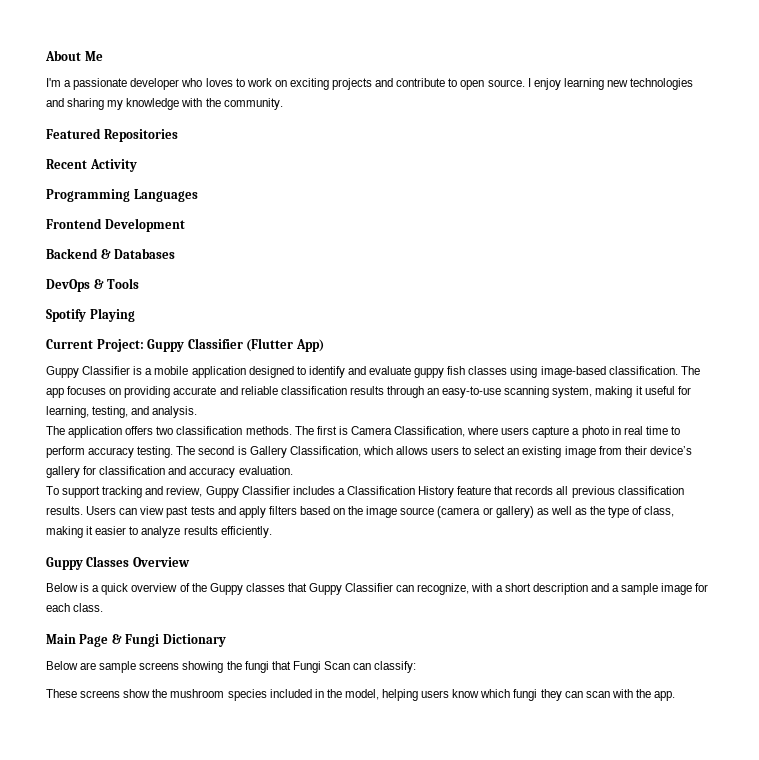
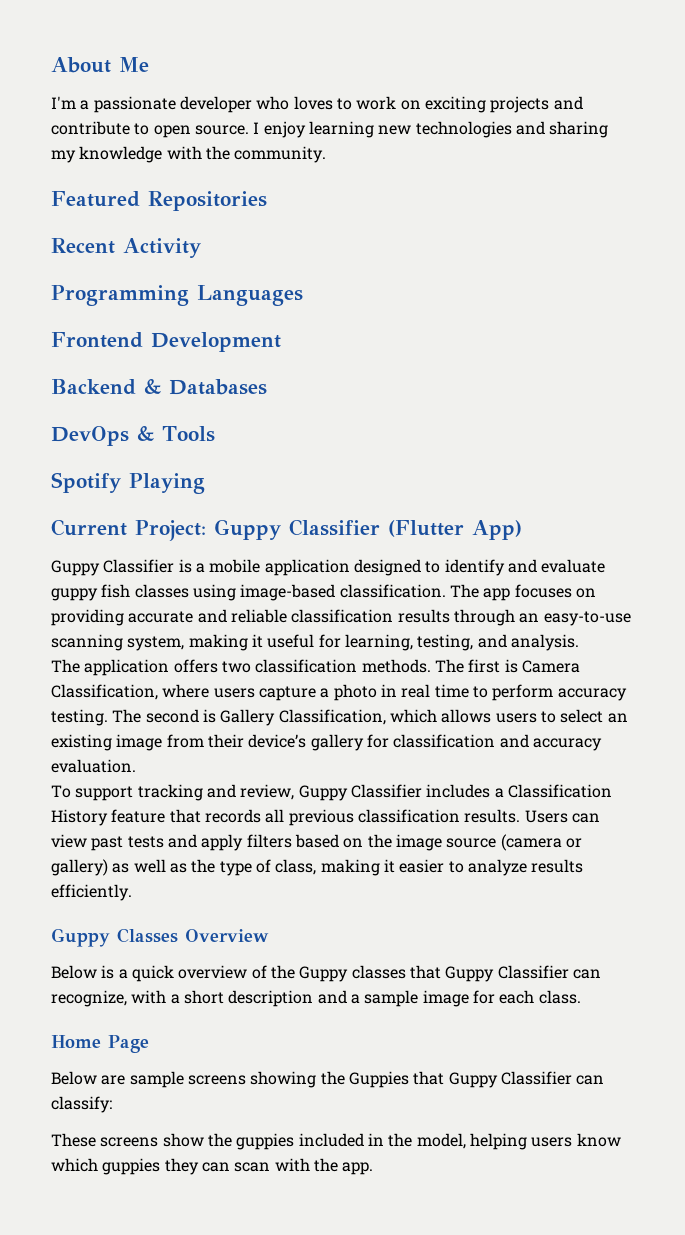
[46,634,76,644] Main -> [51,1035,101,1048] Home
[111,634,226,647] & Fungi Dictionary -> (149, 1044) none
[244,661,350,673] fungi that Fungi Scan -> [348,1071,572,1088] Guppies that Guppy Classifier
[170,689,267,701] mushroom species -> [236,1133,295,1150] guppies
[513,689,538,701] fungi -> [102,1158,161,1175] guppies

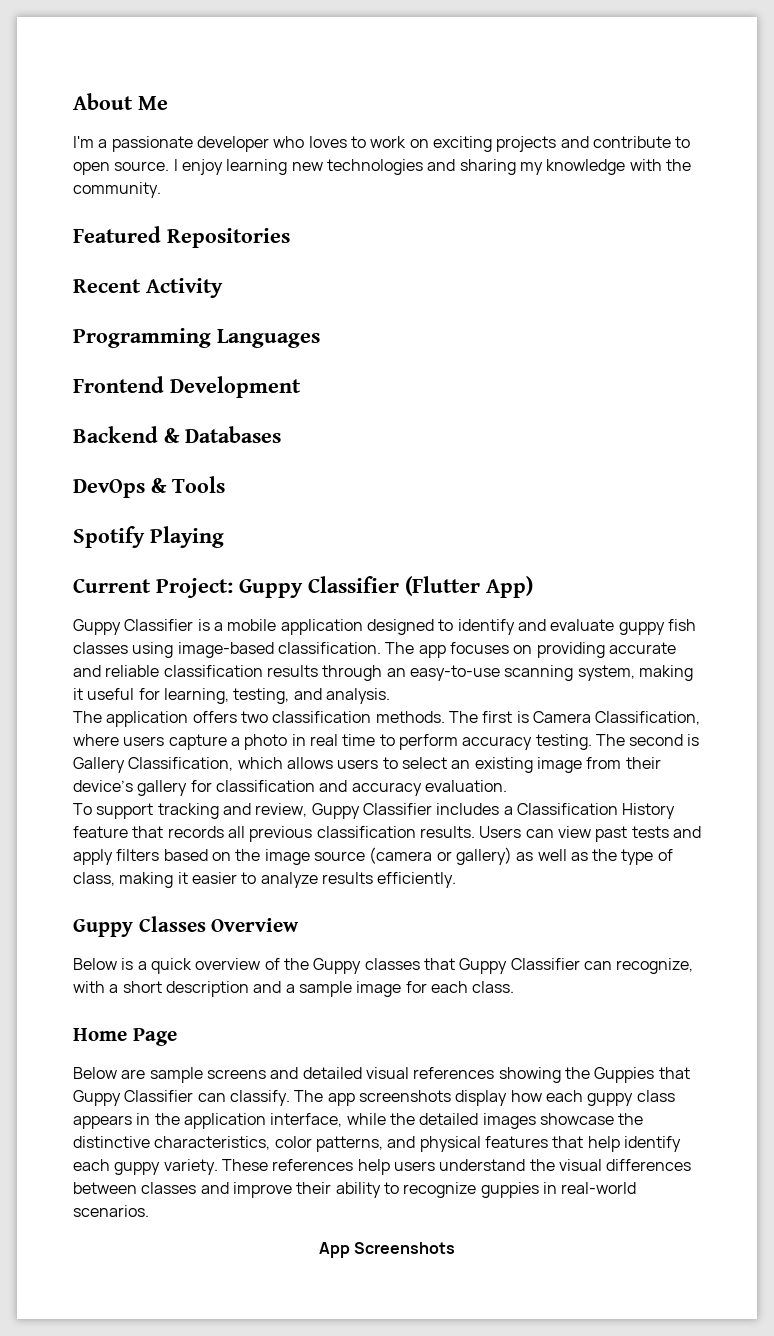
(246, 1080) none -> [270,1067,495,1079] and detailed visual references
[51,1096,112,1113] [51,1133,621,1150] [51,1158,374,1175] classify: // These screens show the guppies included in the model, helping users know which guppies they can scan with the app. -> [229,1090,675,1106] [73,1113,644,1129] [73,1136,681,1152] [73,1159,692,1175] [73,1182,637,1198] [73,1205,149,1217] [318,1242,456,1258] classify. The app screenshots display how each guppy class appears in the application interface, while the detailed images showcase the distinctive characteristics, color patterns, and physical features that help identify each guppy variety. These references help users understand the visual differences between classes and improve their ability to recognize guppies in real-world scenarios. // App Screenshots

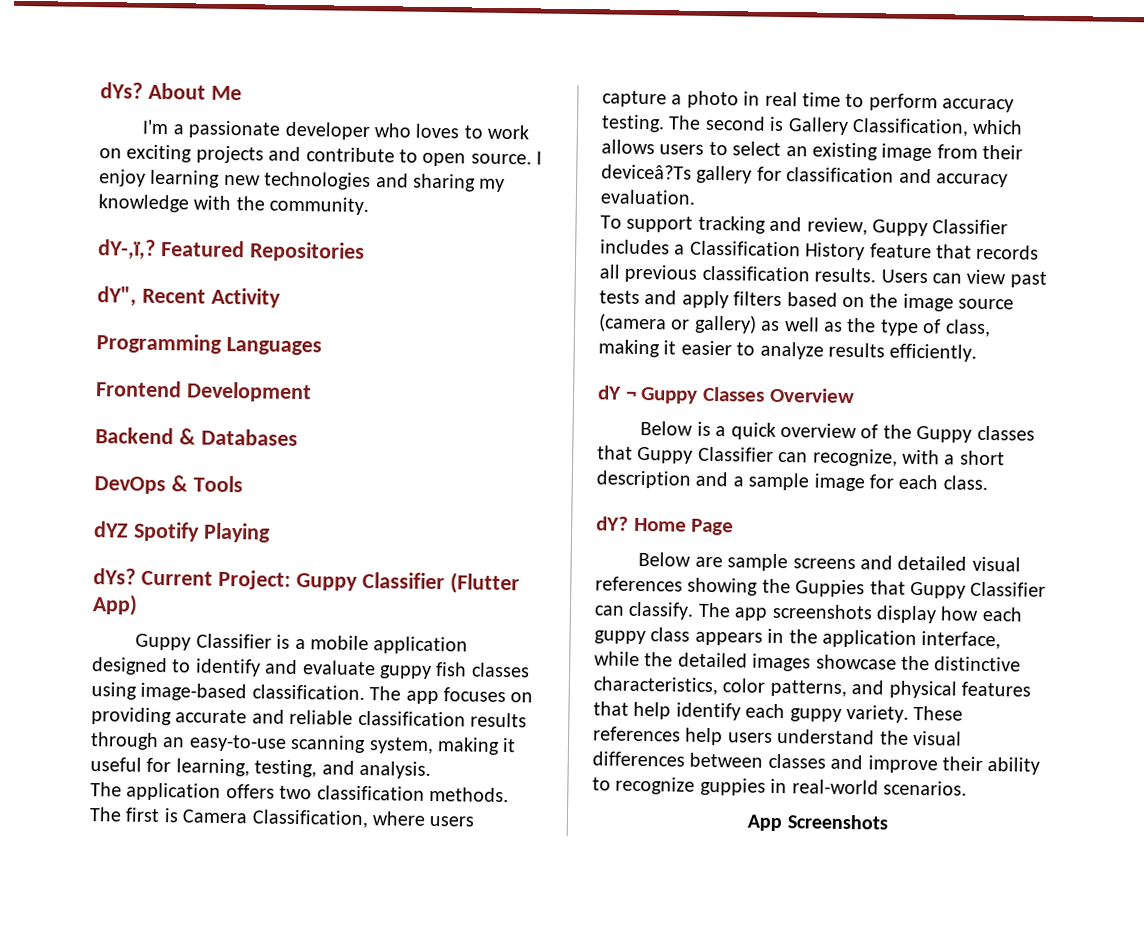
(73, 101) none -> [100,82,143,99] dYs?
(161, 190) none -> [97,239,156,260] dY-,ï,?
(290, 238) none -> [97,286,137,307] dY",
(225, 484) none -> [93,521,129,538] dYZ
(224, 537) none -> [93,568,136,585] dYs?
[73,780,133,792] device’s -> [601,164,692,180] deviceâ?Ts
(457, 880) none -> [598,385,637,400] dY ¬
(515, 987) none -> [596,516,629,531] dY?

